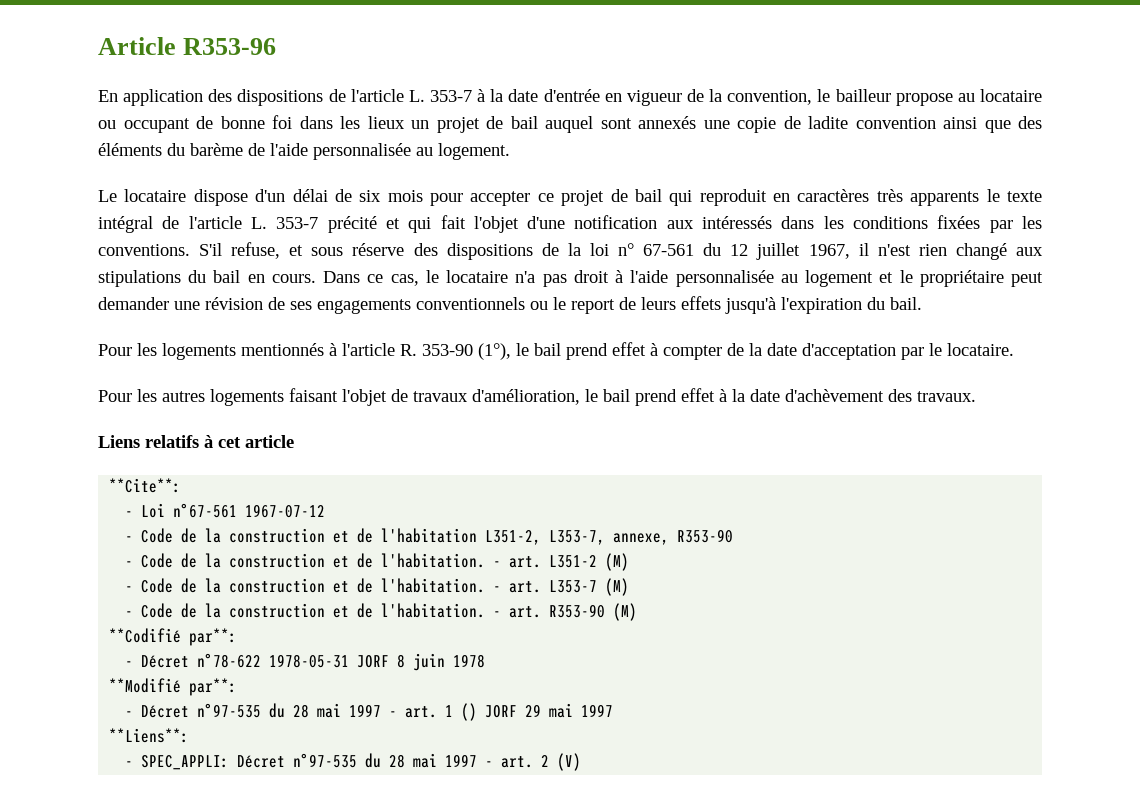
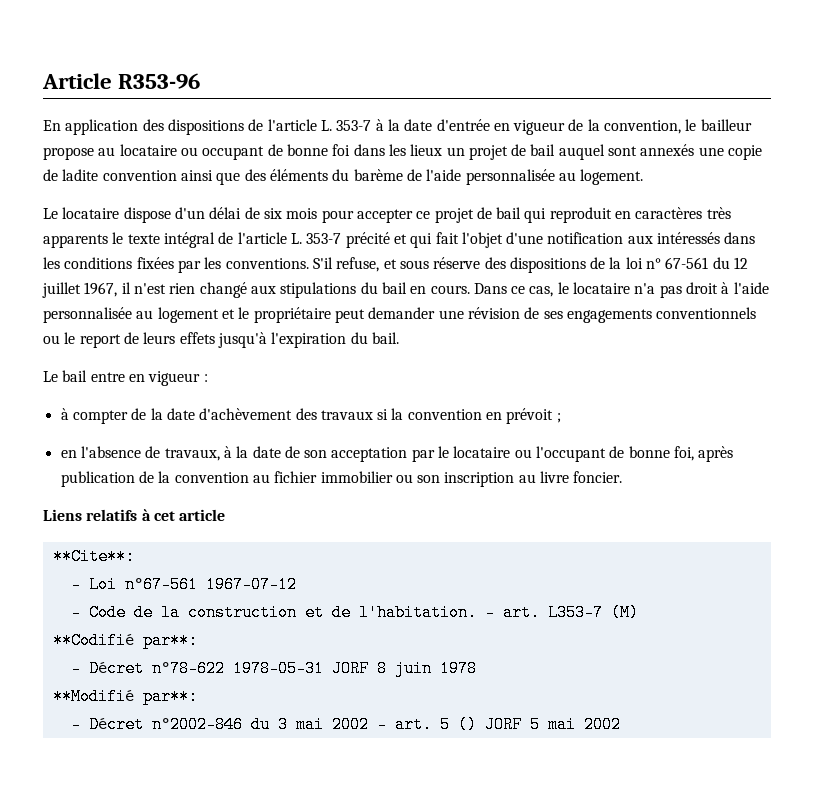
[98,342,646,360] Pour les logements mentionnés à l'article R. 353-90 (1°), le bail prend effet -> [43,370,208,386] Le bail entre en vigueur : //
[802,343,1014,360] [98,388,976,406] d'acceptation par le locataire. // Pour les autres logements faisant l'objet de travaux d'amélioration, le bail prend effet à la date d'achèvement des travaux. -> [199,408,561,424] [60,446,734,462] [60,471,623,487] d'achèvement des travaux si la convention en prévoit ; // en l'absence de travaux, à la date de son acceptation par le locataire ou l'occupant de bonne foi, après publication de la convention au fichier immobilier ou son inscription au livre foncier.
[125,528,734,545] [125,553,630,571] // - Code de la construction et de l'habitation L351-2, L353-7, annexe, R353-90 // - Code de la construction et de l'habitation. - art. L351-2 (M) -> (297, 584) none
[125,603,638,621] // - Code de la construction et de l'habitation. - art. R353-90 (M) -> (639, 612) none
[197,703,454,718] n°97-535 du 28 mai 1997 - art. 1 -> [151,716,450,733] n°2002-846 du 3 mai 2002 - art. 5
[525,703,614,718] [109,728,190,743] [125,753,582,771] 29 mai 1997 // **Liens**: // - SPEC_APPLI: Décret n°97-535 du 28 mai 1997 - art. 2 (V) -> [529,716,621,733] 5 mai 2002

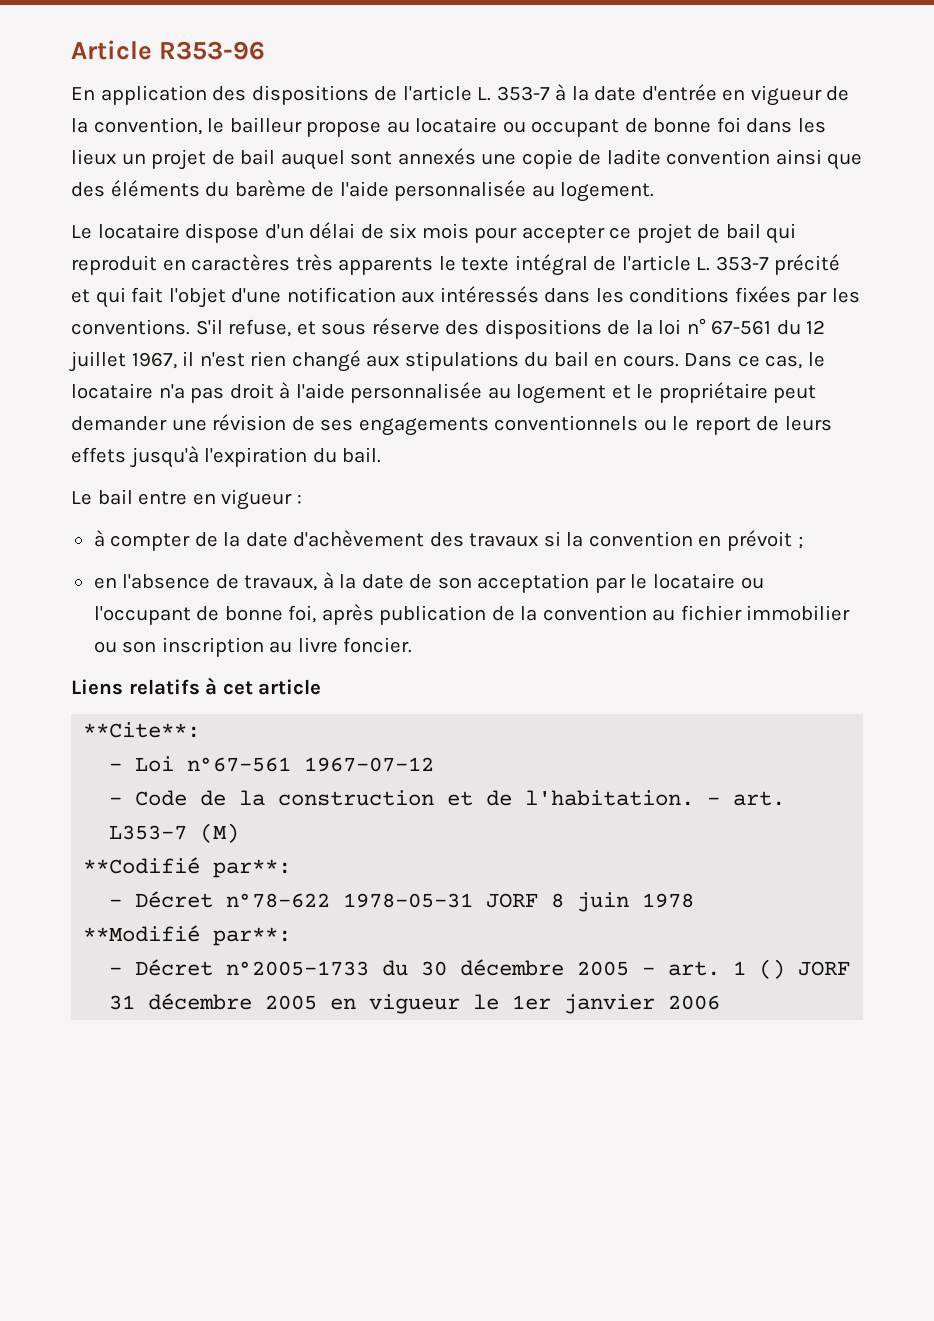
[151,716,450,733] n°2002-846 du 3 mai 2002 - art. 5 -> [226,959,747,976] n°2005-1733 du 30 décembre 2005 - art. 1
[529,716,621,733] 5 mai 2002 -> [109,993,721,1014] 31 décembre 2005 en vigueur le 1er janvier 2006

